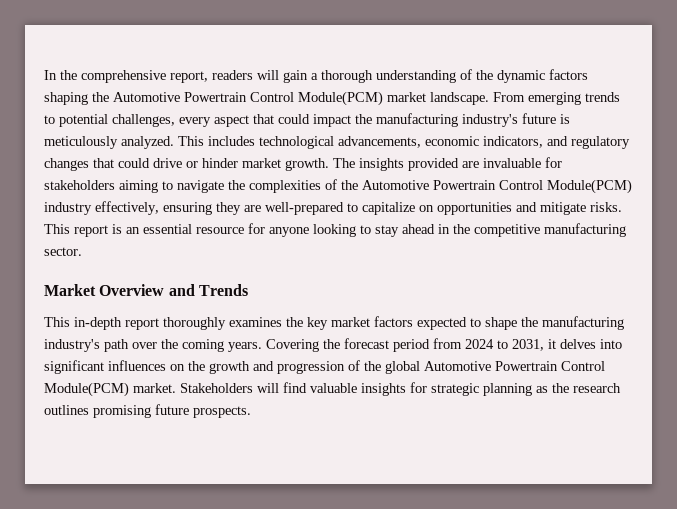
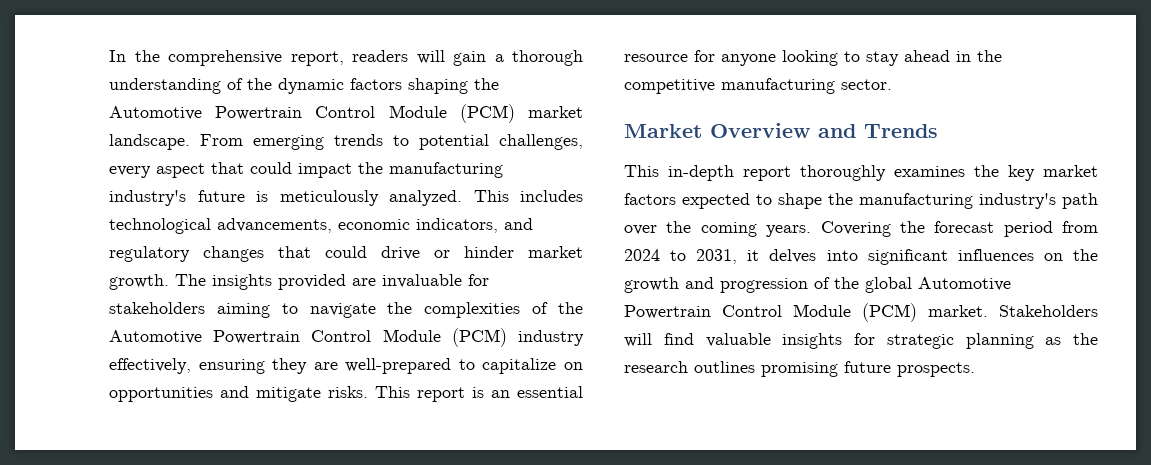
[298,91,383,106] Module(PCM) -> [388,104,515,123] Module (PCM)
[547,179,632,194] Module(PCM) -> [382,328,507,347] Module (PCM)
[44,382,129,397] Module(PCM) -> [793,303,917,322] Module (PCM)

